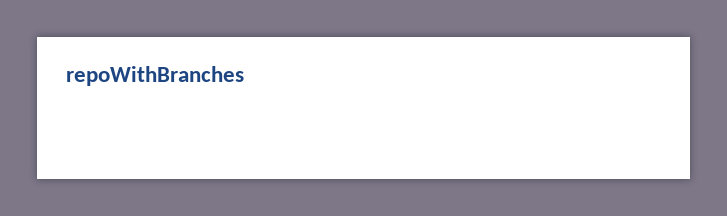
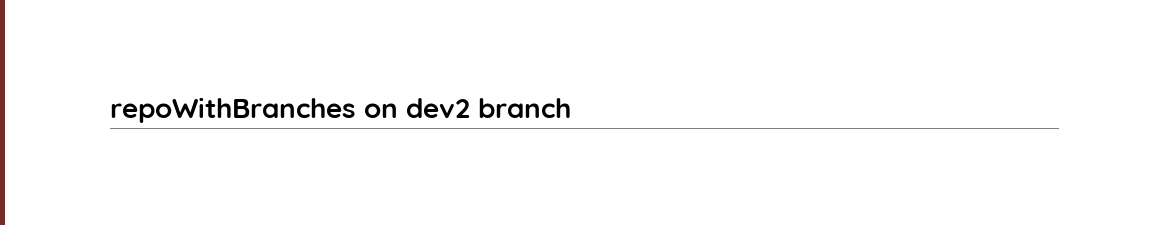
(244, 76) none -> [364,98,571,118] on dev2 branch

